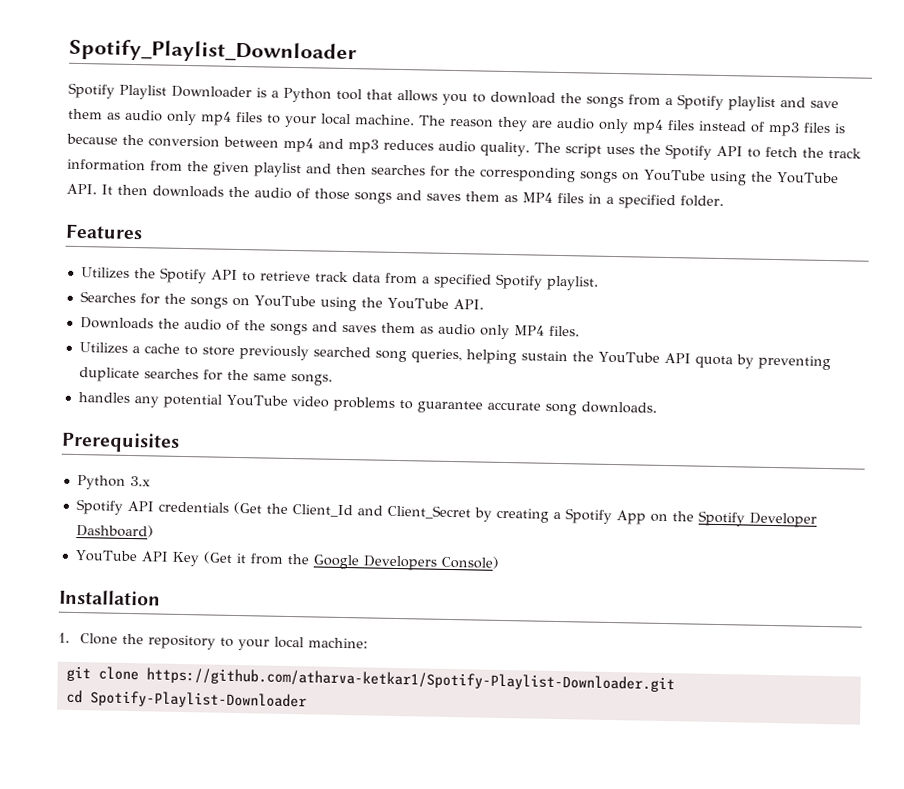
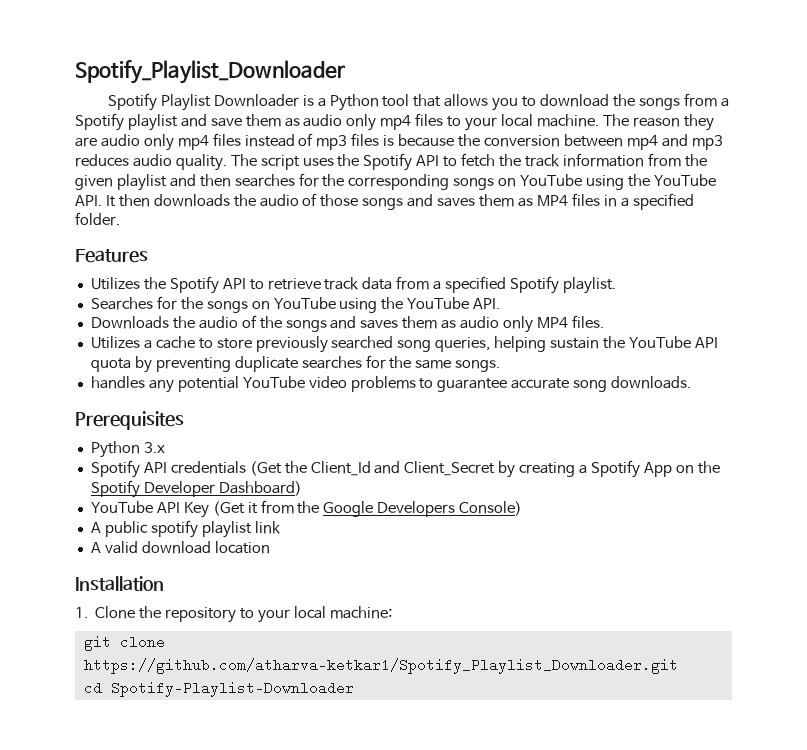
(499, 562) none -> [90,520,281,538] [90,541,270,554] // A public spotify playlist link // A valid download location
[145,667,675,693] https://github.com/atharva-ketkar1/Spotify-Playlist-Downloader.git -> [83,658,678,674] https://github.com/atharva-ketkar1/Spotify_Playlist_Downloader.git

